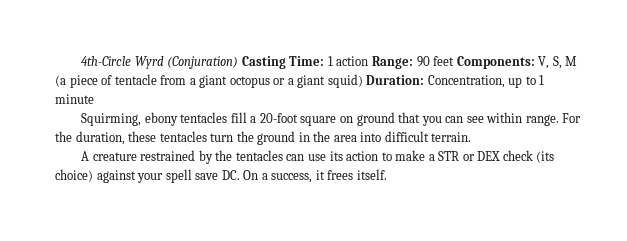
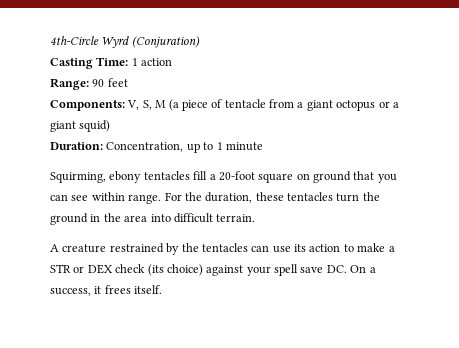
(239, 62) none -> (200, 42) //
(369, 61) none -> (173, 62) //
(455, 61) none -> (128, 82) //
(363, 81) none -> (111, 126) //

